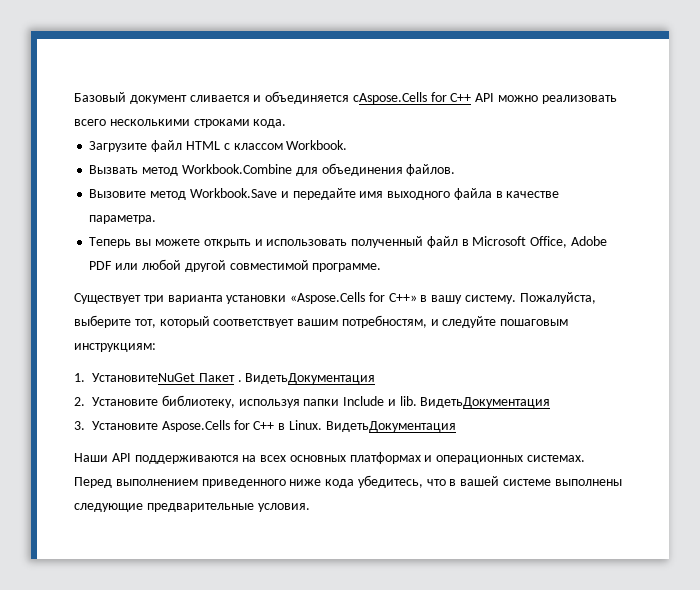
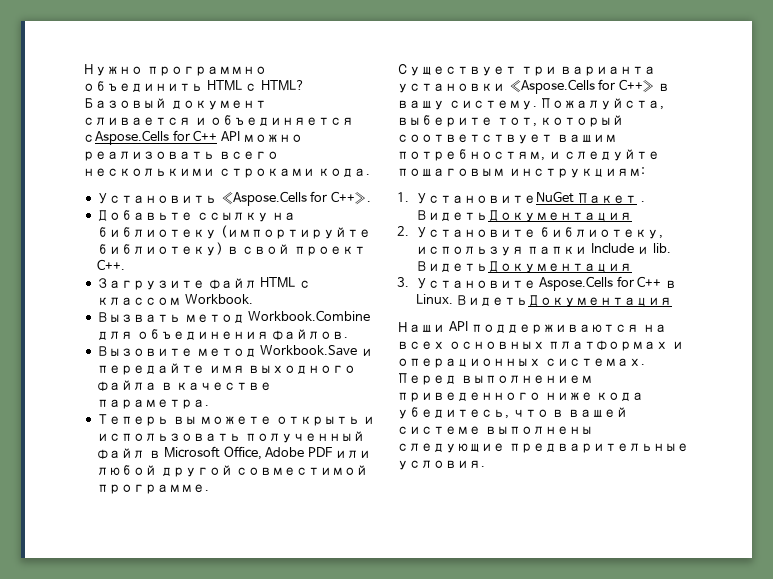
(74, 97) none -> [83,64,267,76] [83,80,305,92] Нужно программно объединить HTML с HTML?
(287, 123) none -> [97,191,371,206] [97,210,297,222] [97,225,371,239] [97,242,366,256] [97,259,126,270] // Установить «Aspose.Cells for C++». // Добавьте ссылку на библиотеку (импортируйте библиотеку) в свой проект C++.

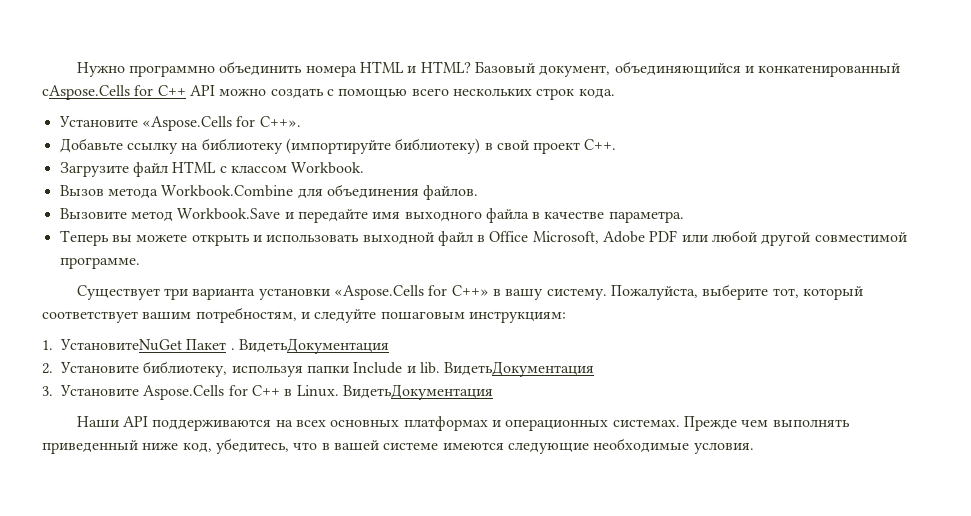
[206,80,305,91] [83,98,267,110] [83,115,355,126] HTML с HTML? Базовый документ сливается и объединяется -> [305,61,901,77] номера HTML и HTML? Базовый документ, объединяющийся и конкатенированный
[83,151,279,161] [83,168,315,178] реализовать всего несколькими строками -> [270,88,575,100] создать с помощью всего нескольких строк
[97,193,218,204] Установить -> [58,116,138,127] Установите
[97,312,245,323] Вызвать метод -> [59,185,158,199] Вызов метода
[244,431,365,443] полученный -> [362,232,434,245] выходной
[164,446,262,460] Microsoft Office, -> [489,231,599,244] Office Microsoft,
[397,373,593,385] [397,392,645,402] Перед выполнением приведенного ниже кода -> [683,416,850,431] [42,440,212,454] Прежде чем выполнять приведенный ниже код,
[484,426,593,435] [397,443,689,453] выполнены следующие предварительные -> [442,438,690,454] имеются следующие необходимые

